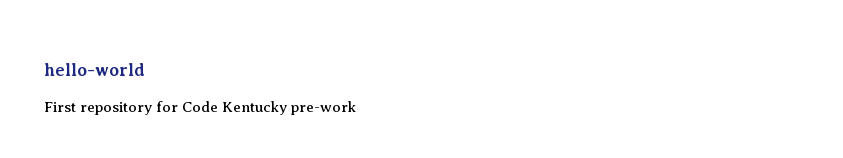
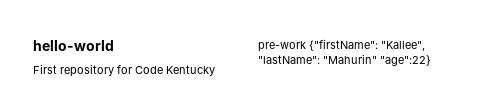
(357, 108) none -> [309,39,425,51] [258,54,431,66] {"firstName": "Kallee", "lastName": "Mahurin" "age":22}

